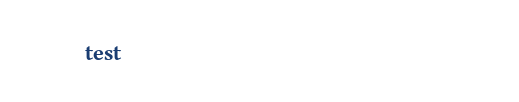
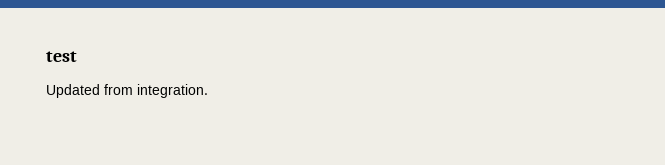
(122, 53) none -> [46,84,208,98] // Updated from integration.

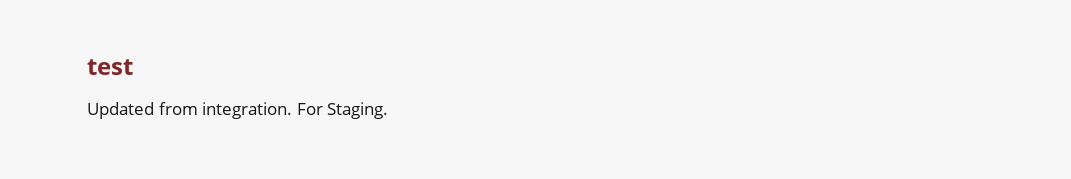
(208, 91) none -> [296,102,389,119] For Staging.

